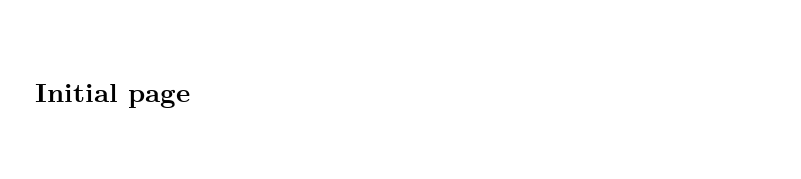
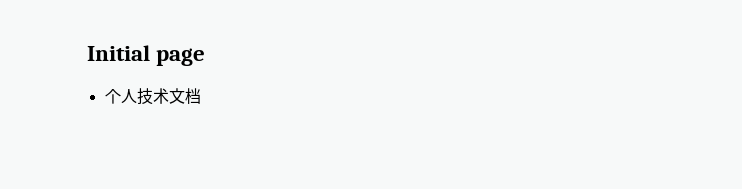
(190, 98) none -> [104,88,201,105] // 个人技术文档

